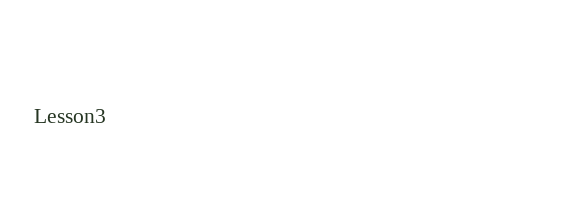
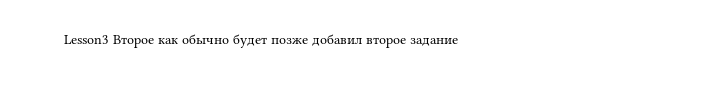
(106, 116) none -> [113,34,458,48] Второе как обычно будет позже добавил второе задание

